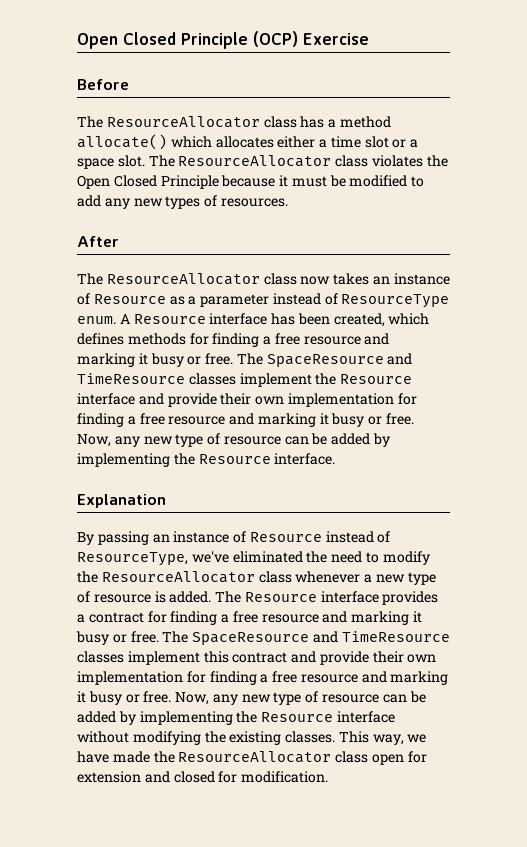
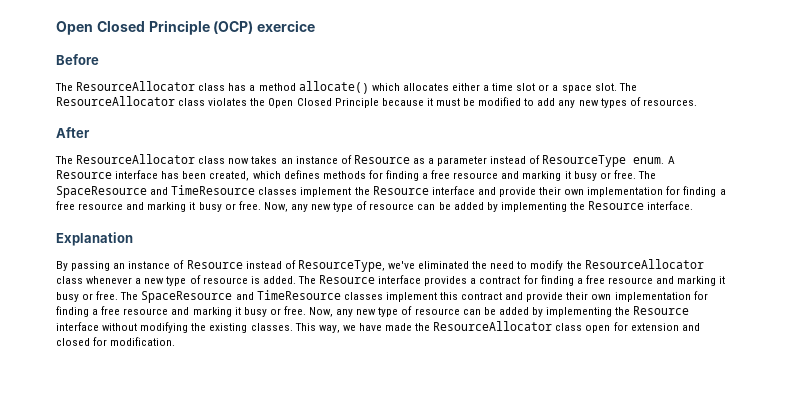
[303,33,369,45] Exercise -> [257,20,316,32] exercice

